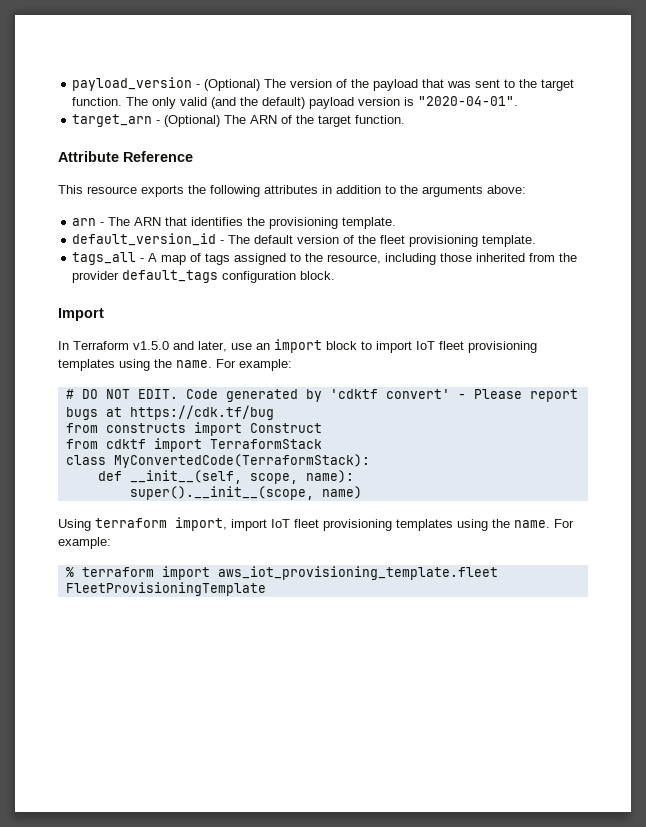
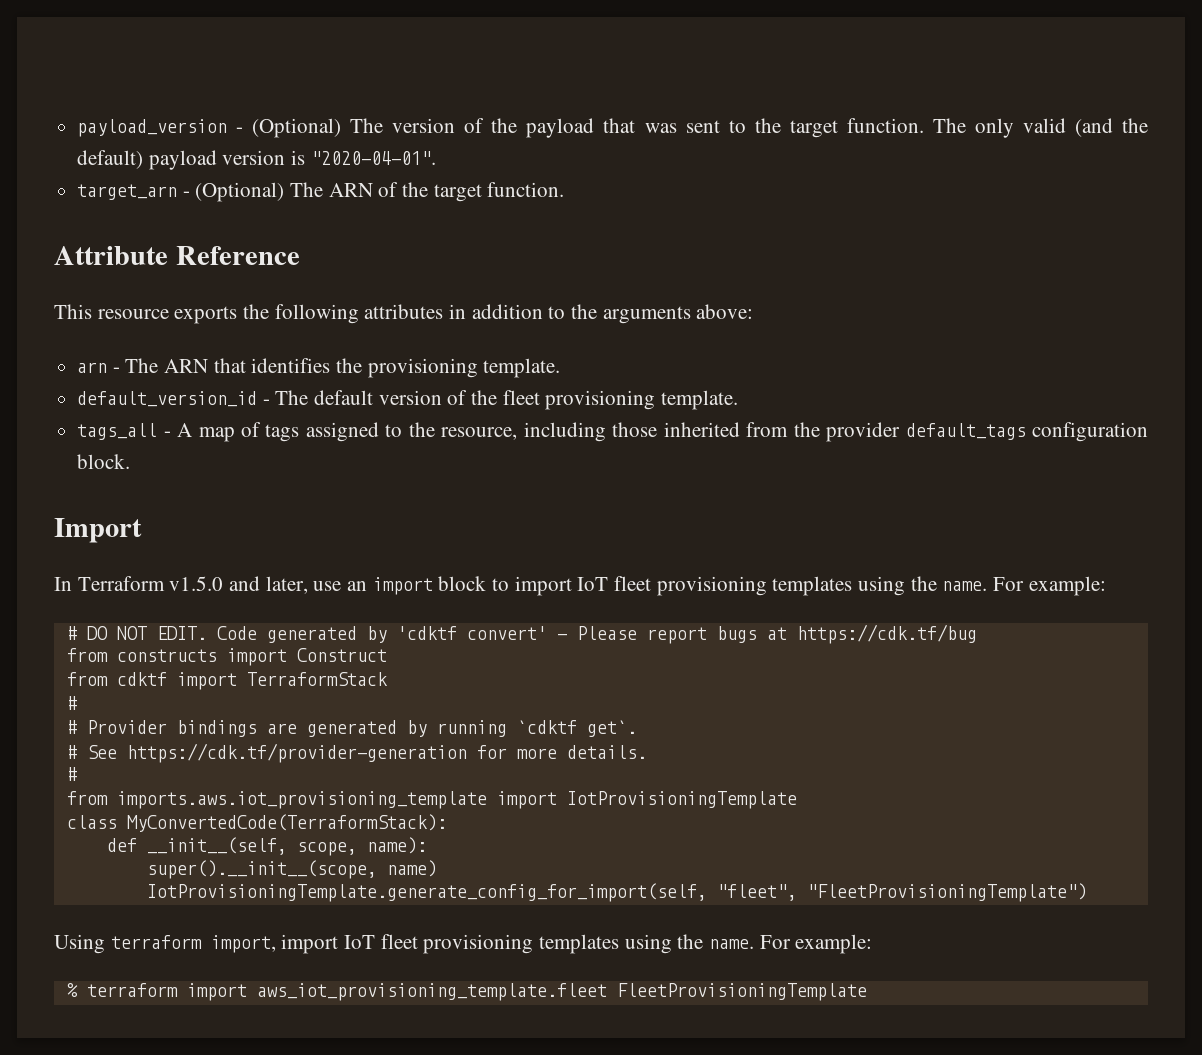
(322, 444) none -> [66,696,77,710] [66,720,637,737] [66,743,647,763] [66,767,77,781] [66,791,797,809] // # // # Provider bindings are generated by running `cdktf get`. // # See https://cdk.tf/provider-generation for more details. // # // from imports.aws.iot_provisioning_template import IotProvisioningTemplate
(362, 492) none -> [146,883,1087,902] // IotProvisioningTemplate.generate_config_for_import(self, "fleet", "FleetProvisioningTemplate")

